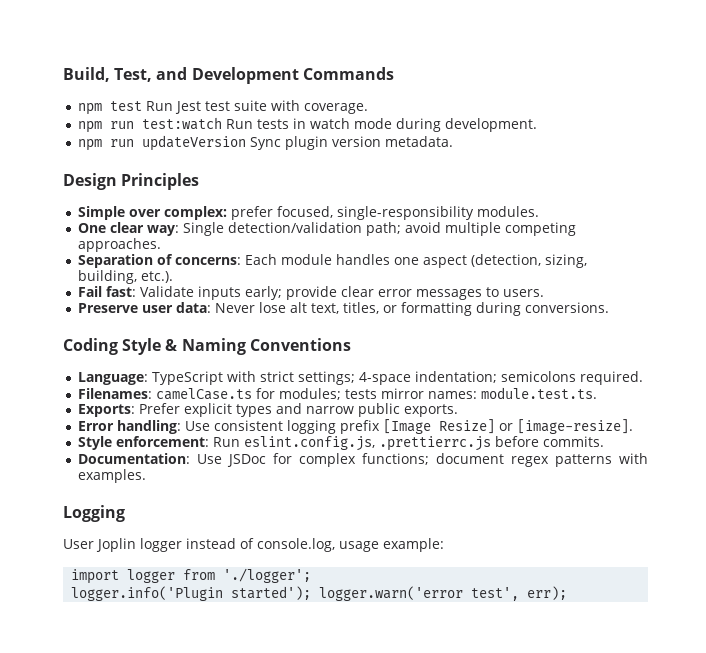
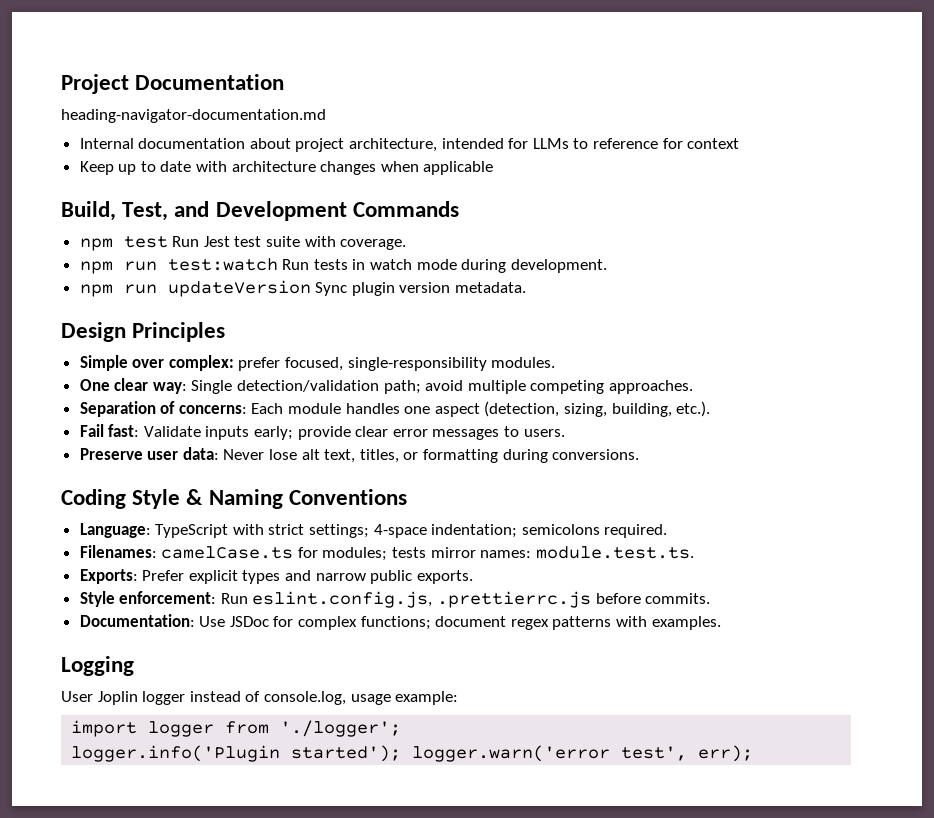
(63, 74) none -> [61,74,285,94] [61,109,326,123] [79,138,740,152] [79,161,494,175] Project Documentation // heading-navigator-documentation.md // Internal documentation about project architecture, intended for LLMs to reference for context // Keep up to date with architecture changes when applicable //
[77,419,633,434] // Error handling: Use consistent logging prefix [Image Resize] or [image-resize]. -> (473, 577) none

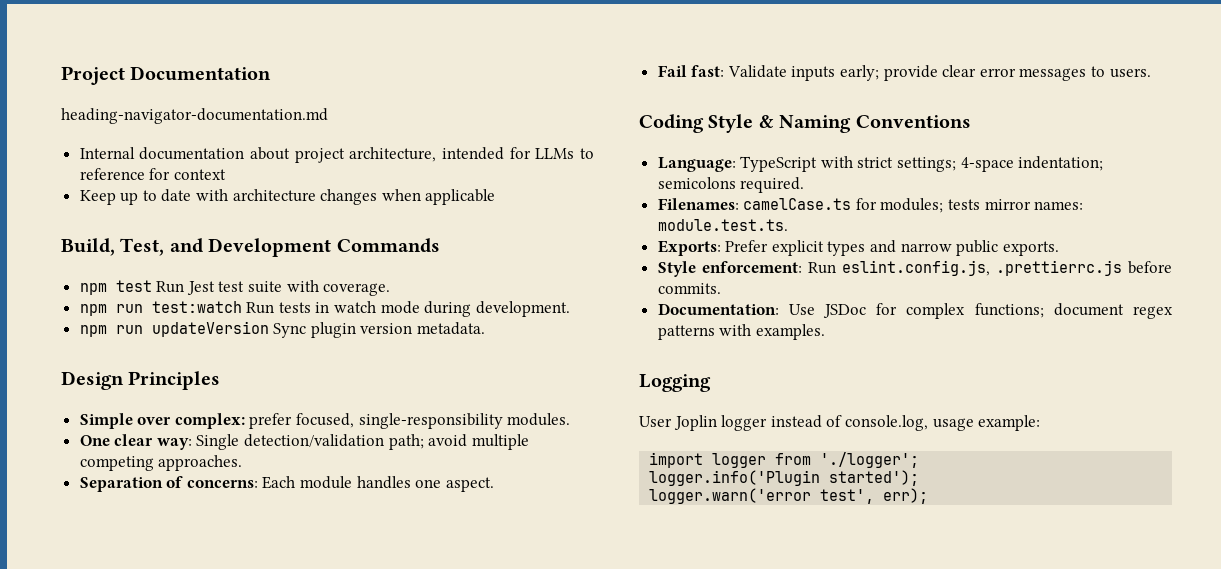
[434,401,711,417] aspect (detection, sizing, building, etc.). -> [445,477,494,492] aspect.
[79,447,640,463] // Preserve user data: Never lose alt text, titles, or formatting during conversions. -> (1151, 73) none
(402, 753) none -> (920, 478) //

